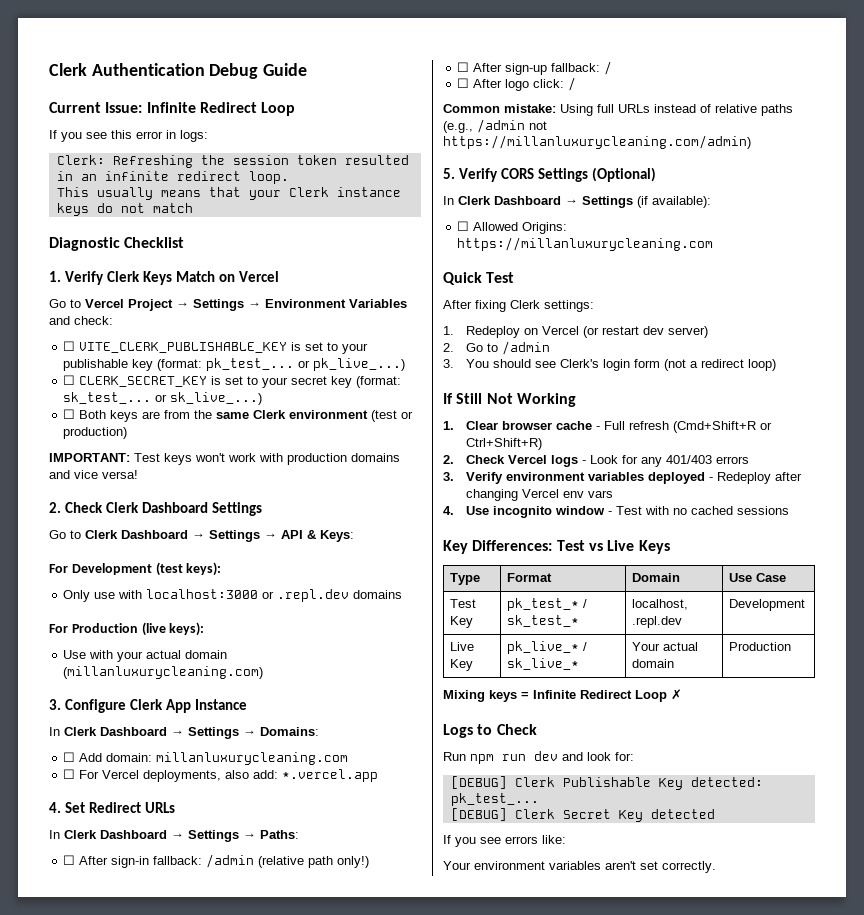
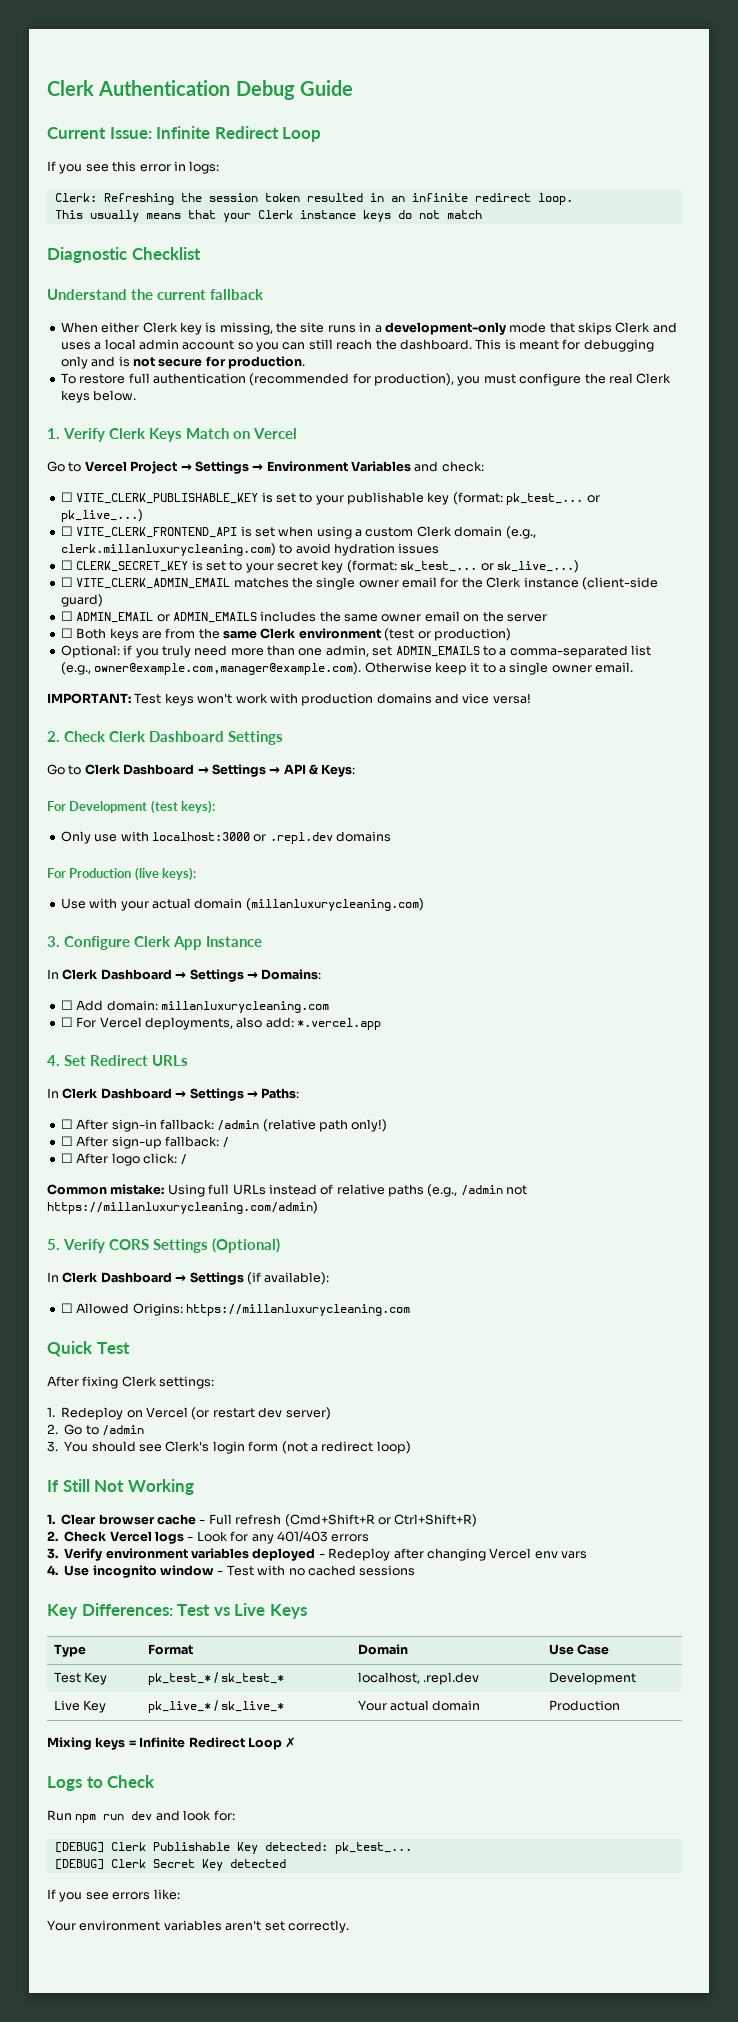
(185, 242) none -> [47,289,264,300] [60,322,677,335] [60,339,654,352] [60,356,305,369] [60,373,672,386] [60,390,137,403] // Understand the current fallback // When either Clerk key is missing, the site runs in a development-only mode that skips Clerk and uses a local admin account so you can still reach the dashboard. This is meant for debugging only and is not secure for production. // To restore full authentication (recommended for production), you must configure the real Clerk keys below.
(406, 364) none -> [60,526,536,539] [60,543,440,556] // ☐ VITE_CLERK_FRONTEND_API is set when using a custom Clerk domain (e.g., clerk.millanluxurycleaning.com) to avoid hydration issues
(263, 398) none -> [60,577,658,590] [60,594,103,607] [60,611,547,623] // ☐ VITE_CLERK_ADMIN_EMAIL matches the single owner email for the Clerk instance (client-side guard) // ☐ ADMIN_EMAIL or ADMIN_EMAILS includes the same owner email on the server
(128, 433) none -> [60,645,651,658] [60,662,634,675] // Optional: if you truly need more than one admin, set ADMIN_EMAILS to a comma-separated list (e.g., owner@example.com,manager@example.com). Otherwise keep it to a single owner email.

